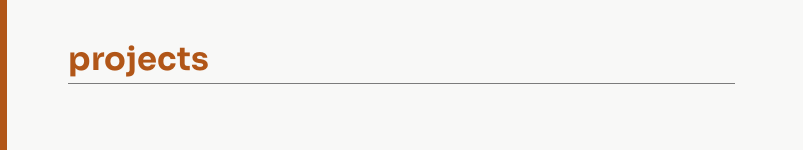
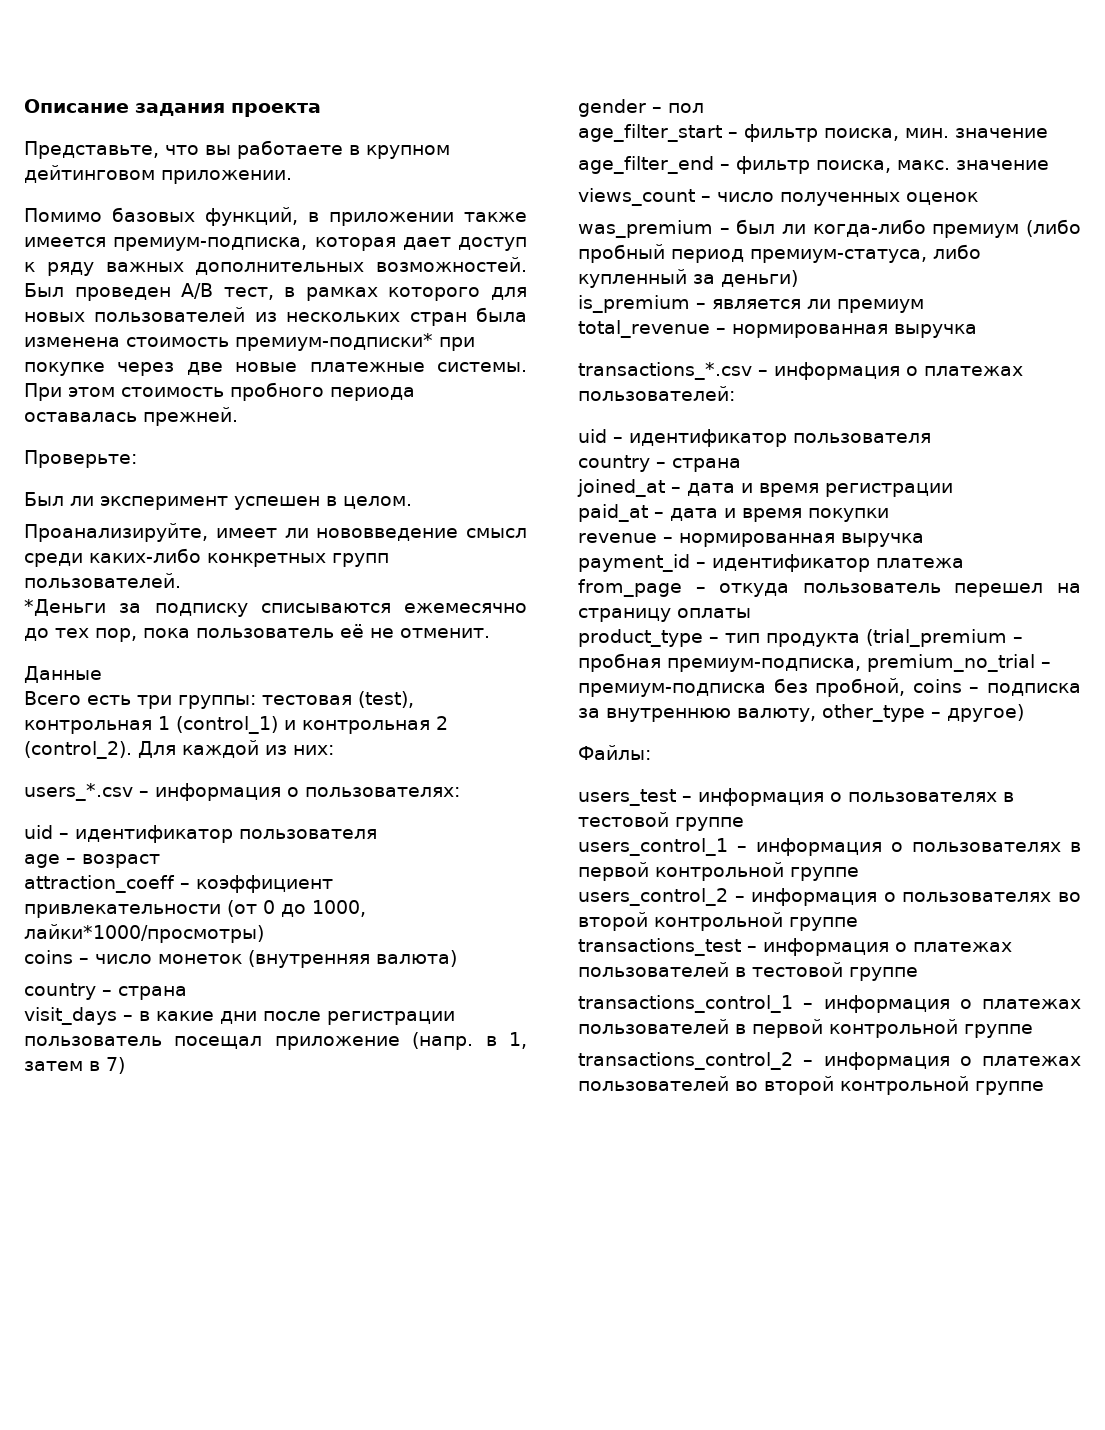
[68,45,209,77] projects -> [24,99,321,117] [24,140,450,159] [24,165,292,184] [24,207,527,226] [24,237,527,251] [24,257,527,276] [24,283,527,301] [24,307,527,326] [24,333,475,351] [24,362,527,376] [24,382,415,401] [24,407,238,426] [24,450,137,468] [24,492,412,510] [24,523,527,542] [24,548,389,567] [24,573,181,588] [24,599,527,617] [24,624,490,642] [24,666,102,683] [24,691,414,709] [24,716,448,734] [24,740,334,759] [24,783,460,801] [24,825,377,843] [24,854,160,868] [24,875,333,893] [24,900,366,918] [24,924,264,943] [24,950,457,968] [24,983,187,1000] [24,1007,455,1025] [24,1032,527,1050] [24,1057,125,1074] [578,99,704,117] [578,124,1048,142] [578,156,1049,174] [578,188,978,206] [578,219,1081,238] [578,244,981,263] [578,269,798,288] [578,295,924,313] [578,320,977,338] [578,362,1023,380] [578,386,735,401] [578,429,931,447] [578,455,741,472] [577,479,953,497] [578,504,889,522] [578,533,924,547] [578,554,964,572] [578,579,1081,597] [578,608,751,622] [578,629,1023,647] [578,653,1051,672] [578,678,1081,697] [578,704,1024,722] [578,745,651,760] [578,788,1014,806] [578,812,744,831] [578,838,1081,856] [578,862,859,881] [578,888,1081,906] [578,912,858,931] [578,938,1012,956] [578,962,918,981] [578,995,1081,1013] [578,1019,1033,1038] [578,1052,1081,1070] [578,1076,1044,1095] Описание задания проекта // Представьте, что вы работаете в крупном дейтинговом приложении. // Помимо базовых функций, в приложении также имеется премиум-подписка, которая дает доступ к ряду важных дополнительных возможностей. Был проведен A/B тест, в рамках которого для новых пользователей из нескольких стран была изменена стоимость премиум-подписки* при покупке через две новые платежные системы. При этом стоимость пробного периода оставалась прежней. // Проверьте: // Был ли эксперимент успешен в целом. // Проанализируйте, имеет ли нововведение смысл среди каких-либо конкретных групп пользователей. // *Деньги за подписку списываются ежемесячно до тех пор, пока пользователь её не отменит. // Данные // Всего есть три группы: тестовая (test), контрольная 1 (control_1) и контрольная 2 (control_2). Для каждой из них: // users_*.csv – информация о пользователях: // uid – идентификатор пользователя // age – возраст // attraction_coeff – коэффициент привлекательности (от 0 до 1000, лайки*1000/просмотры) // coins – число монеток (внутренняя валюта) // country – страна // visit_days – в какие дни после регистрации пользователь посещал приложение (напр. в 1, затем в 7) // gender – пол // age_filter_start – фильтр поиска, мин. значение // age_filter_end – фильтр поиска, макс. значение // views_count – число полученных оценок // was_premium – был ли когда-либо премиум (либо пробный период премиум-статуса, либо купленный за деньги) // is_premium – является ли премиум // total_revenue – нормированная выручка // transactions_*.csv – информация о платежах пользователей: // uid – идентификатор пользователя // country – страна // joined_at – дата и время регистрации // paid_at – дата и время покупки // revenue – нормированная выручка // payment_id – идентификатор платежа // from_page – откуда пользователь перешел на страницу оплаты // product_type – тип продукта (trial_premium – пробная премиум-подписка, premium_no_trial – премиум-подписка без пробной, coins – подписка за внутреннюю валюту, other_type – другое) // Файлы: // users_test – информация о пользователях в тестовой группе // users_control_1 – информация о пользователях в первой контрольной группе // users_control_2 – информация о пользователях во второй контрольной группе // transactions_test – информация о платежах пользователей в тестовой группе // transactions_control_1 – информация о платежах пользователей в первой контрольной группе // transactions_control_2 – информация о платежах пользователей во второй контрольной группе

